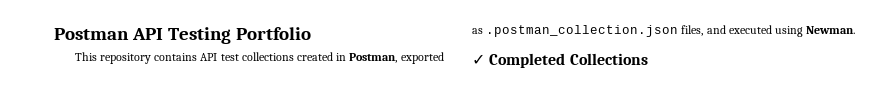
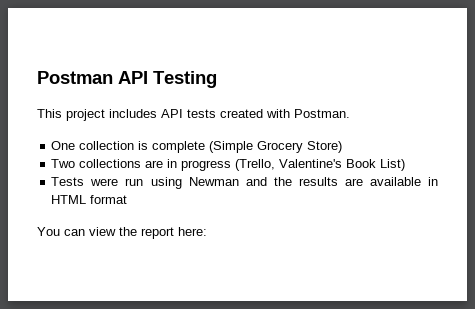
[235,27,311,40] Portfolio -> (217, 79) none
[99,52,444,64] [472,25,856,37] [472,53,648,68] repository contains API test collections created in Postman, exported as .postman_collection.json files, and executed using Newman. // ✓ Completed Collections -> [66,109,350,121] [51,141,343,153] [51,159,406,171] [51,177,438,189] [51,195,128,204] [37,227,207,239] project includes API tests created with Postman. // One collection is complete (Simple Grocery Store) // Two collections are in progress (Trello, Valentine's Book List) // Tests were run using Newman and the results are available in HTML format // You can view the report here:

